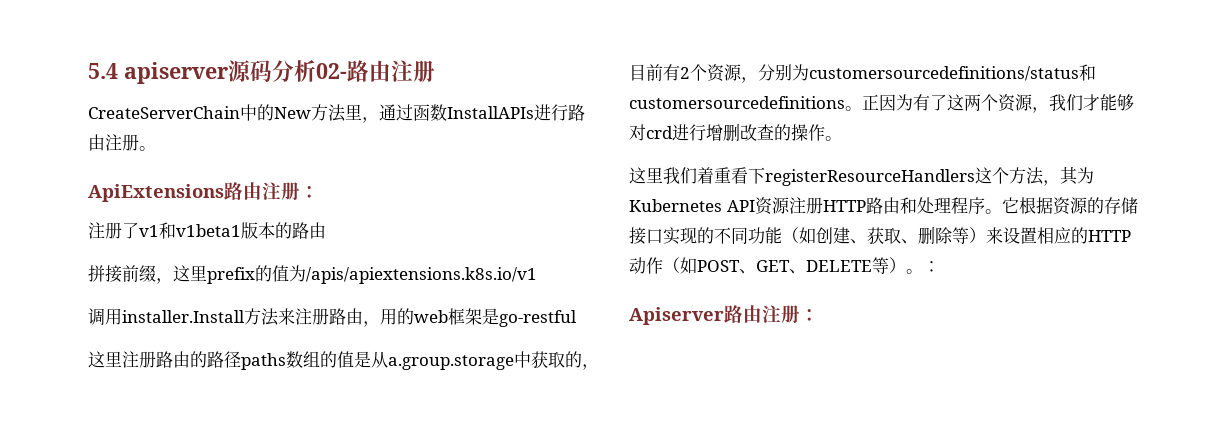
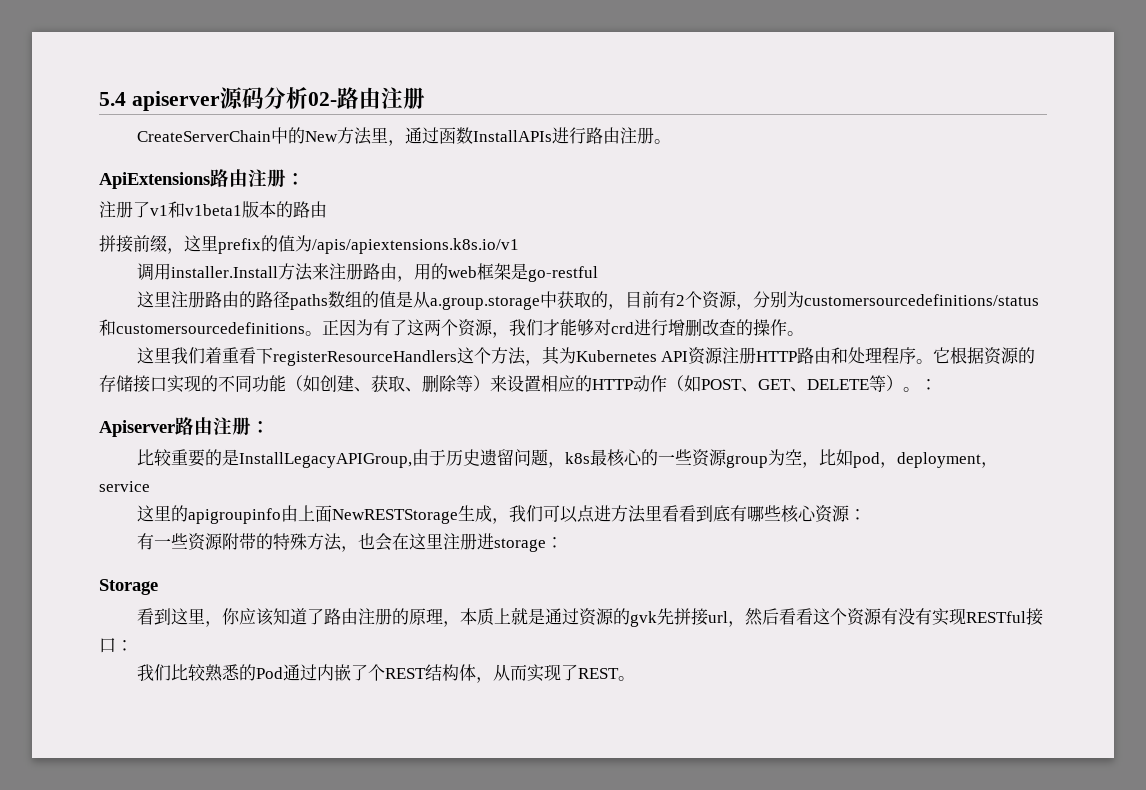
(819, 315) none -> [136,449,998,468] [99,481,150,492] [136,505,866,524] [136,533,563,552] [99,579,158,595] [136,607,1043,627] [99,638,133,653] [136,664,635,683] // 比较重要的是InstallLegacyAPIGroup,由于历史遗留问题，k8s最核心的一些资源group为空，比如pod，deployment，service // 这里的apigroupinfo由上面NewRESTStorage生成，我们可以点进方法里看看到底有哪些核心资源： // 有一些资源附带的特殊方法，也会在这里注册进storage： // Storage // 看到这里，你应该知道了路由注册的原理，本质上就是通过资源的gvk先拼接url，然后看看这个资源有没有实现RESTful接口： // 我们比较熟悉的Pod通过内嵌了个REST结构体，从而实现了REST。

